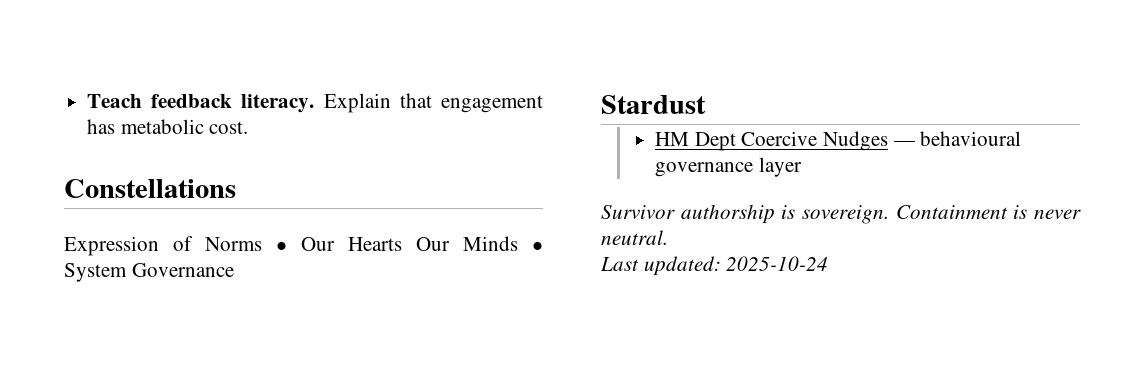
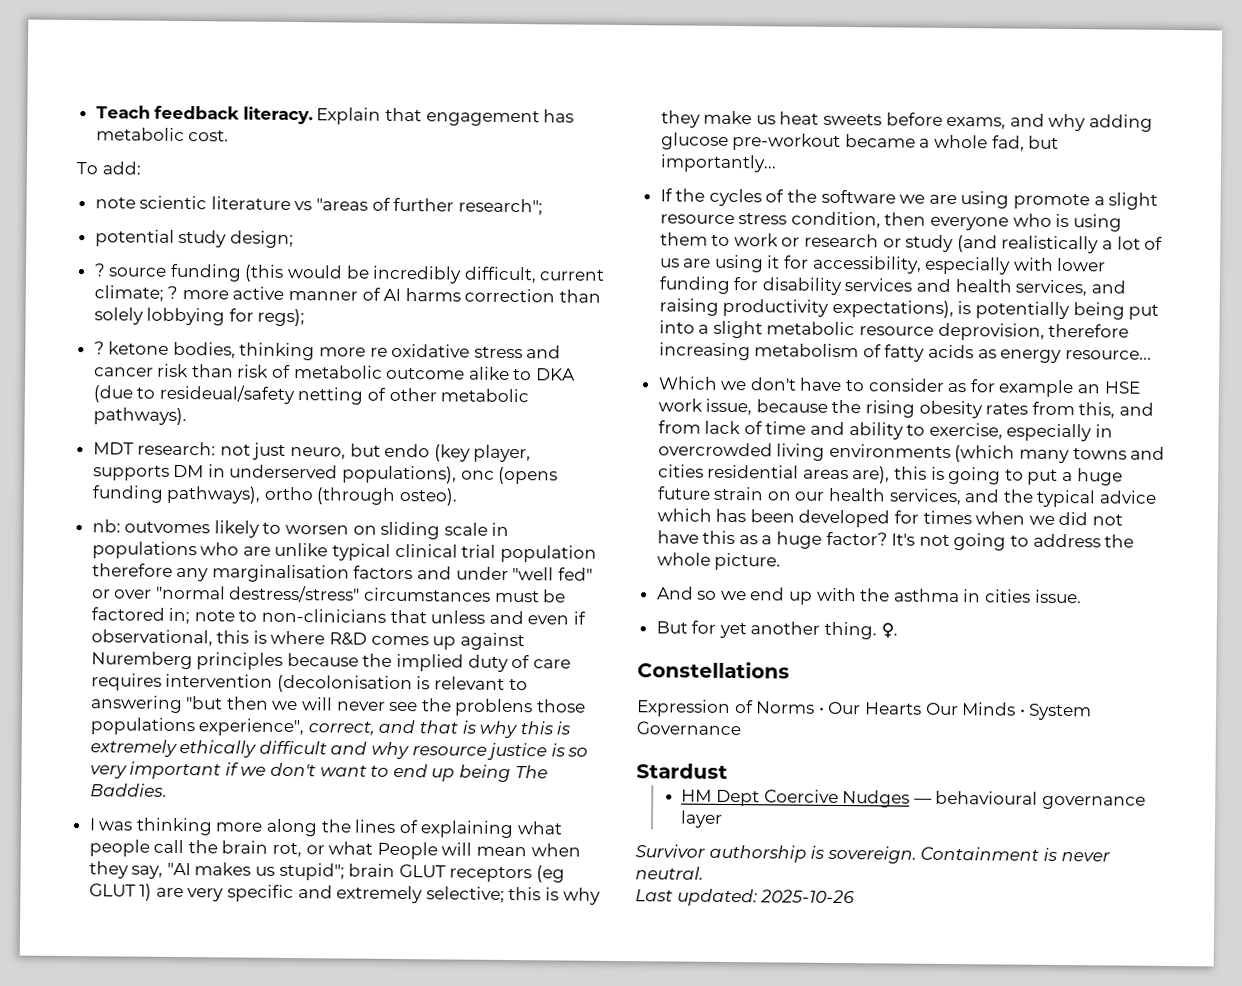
(249, 127) none -> [76,161,141,175] [94,195,543,216] [94,229,294,249] [93,263,606,284] [93,285,602,303] [93,307,306,327] [93,341,562,361] [93,363,577,381] [92,384,530,405] [92,407,187,426] [92,441,532,463] [92,464,559,485] [91,485,459,506] [91,519,510,540] [91,541,597,563] [91,563,593,583] [91,585,567,603] [90,607,587,625] [90,629,525,651] [90,651,571,672] [90,673,528,694] [89,695,587,717] [89,717,571,739] [89,739,589,761] [89,761,548,783] [89,783,167,797] [88,817,564,839] [88,839,581,860] [88,861,566,883] [88,883,601,905] [660,110,1154,132] [660,132,1060,152] [659,154,777,173] [659,188,1159,210] [659,211,1122,232] [659,232,1164,254] [659,254,1107,275] [658,276,1126,297] [658,298,1160,320] [658,320,1130,341] [658,342,1152,363] [657,376,1141,398] [657,398,1155,419] [657,420,1114,442] [657,442,1166,464] [657,464,1123,486] [656,486,1158,508] [656,508,1124,528] [656,530,1135,551] [656,552,782,571] [656,586,1082,605] [655,620,898,640] // To add: // note scientic literature vs "areas of further research"; // potential study design; // ? source funding (this would be incredibly difficult, current climate; ? more active manner of AI harms correction than solely lobbying for regs); // ? ketone bodies, thinking more re oxidative stress and cancer risk than risk of metabolic outcome alike to DKA (due to resideual/safety netting of other metabolic pathways). // MDT research: not just neuro, but endo (key player, supports DM in underserved populations), onc (opens funding pathways), ortho (through osteo). // nb: outvomes likely to worsen on sliding scale in populations who are unlike typical clinical trial population therefore any marginalisation factors and under "well fed" or over "normal destress/stress" circumstances must be factored in; note to non-clinicians that unless and even if observational, this is where R&D comes up against Nuremberg principles because the implied duty of care requires intervention (decolonisation is relevant to answering "but then we will never see the problens those populations experience", correct, and that is why this is extremely ethically difficult and why resource justice is so very important if we don't want to end up being The Baddies. // I was thinking more along the lines of explaining what people call the brain rot, or what People will mean when they say, "AI makes us stupid"; brain GLUT receptors (eg GLUT 1) are very specific and extremely selective; this is why they make us heat sweets before exams, and why adding glucose pre-workout became a whole fad, but importantly... // If the cycles of the software we are using promote a slight resource stress condition, then everyone who is using them to work or research or study (and realistically a lot of us are using it for accessibility, especially with lower funding for disability services and health services, and raising productivity expectations), is potentially being put into a slight metabolic resource deprovision, therefore increasing metabolism of fatty acids as energy resource... // Which we don't have to consider as for example an HSE work issue, because the rising obesity rates from this, and from lack of time and ability to exercise, especially in overcrowded living environments (which many towns and cities residential areas are), this is going to put a huge future strain on our health services, and the typical advice which has been developed for times when we did not have this as a huge factor? It's not going to address the whole picture. // And so we end up with the asthma in cities issue. // But for yet another thing. ♀.
[726,256,829,271] 2025-10-24 -> [760,889,856,904] 2025-10-26

